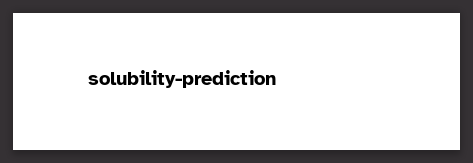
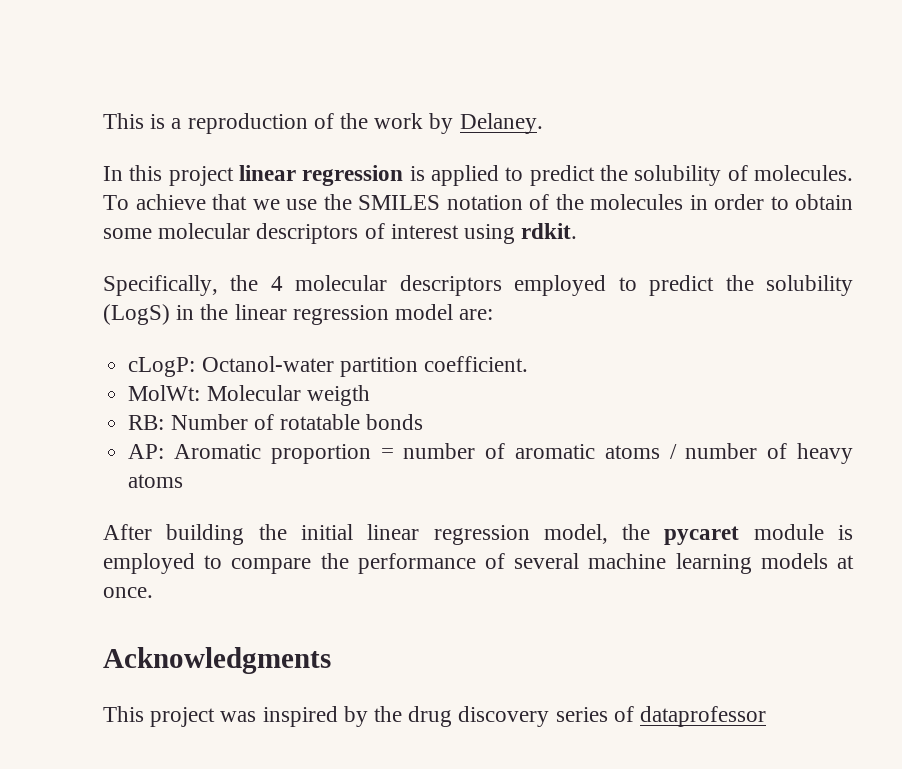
[88,70,276,88] solubility-prediction -> [103,113,543,134] [103,165,853,186] [103,194,853,210] [103,223,578,244] [103,275,853,296] [103,304,494,325] [128,356,528,377] [128,385,370,406] [128,414,424,430] [128,443,853,464] [128,474,184,488] [103,524,853,545] [103,553,854,574] [103,587,153,598] [103,647,331,674] [103,706,767,727] This is a reproduction of the work by Delaney. // In this project linear regression is applied to predict the solubility of molecules. To achieve that we use the SMILES notation of the molecules in order to obtain some molecular descriptors of interest using rdkit. // Specifically, the 4 molecular descriptors employed to predict the solubility (LogS) in the linear regression model are: // cLogP: Octanol-water partition coefficient. // MolWt: Molecular weigth // RB: Number of rotatable bonds // AP: Aromatic proportion = number of aromatic atoms / number of heavy atoms // After building the initial linear regression model, the pycaret module is employed to compare the performance of several machine learning models at once. // Acknowledgments // This project was inspired by the drug discovery series of dataprofessor

